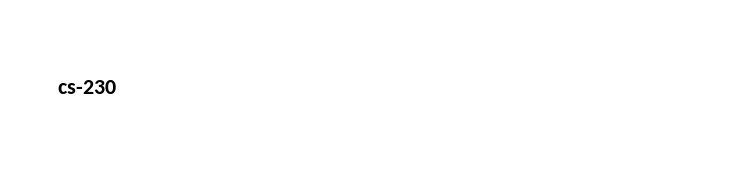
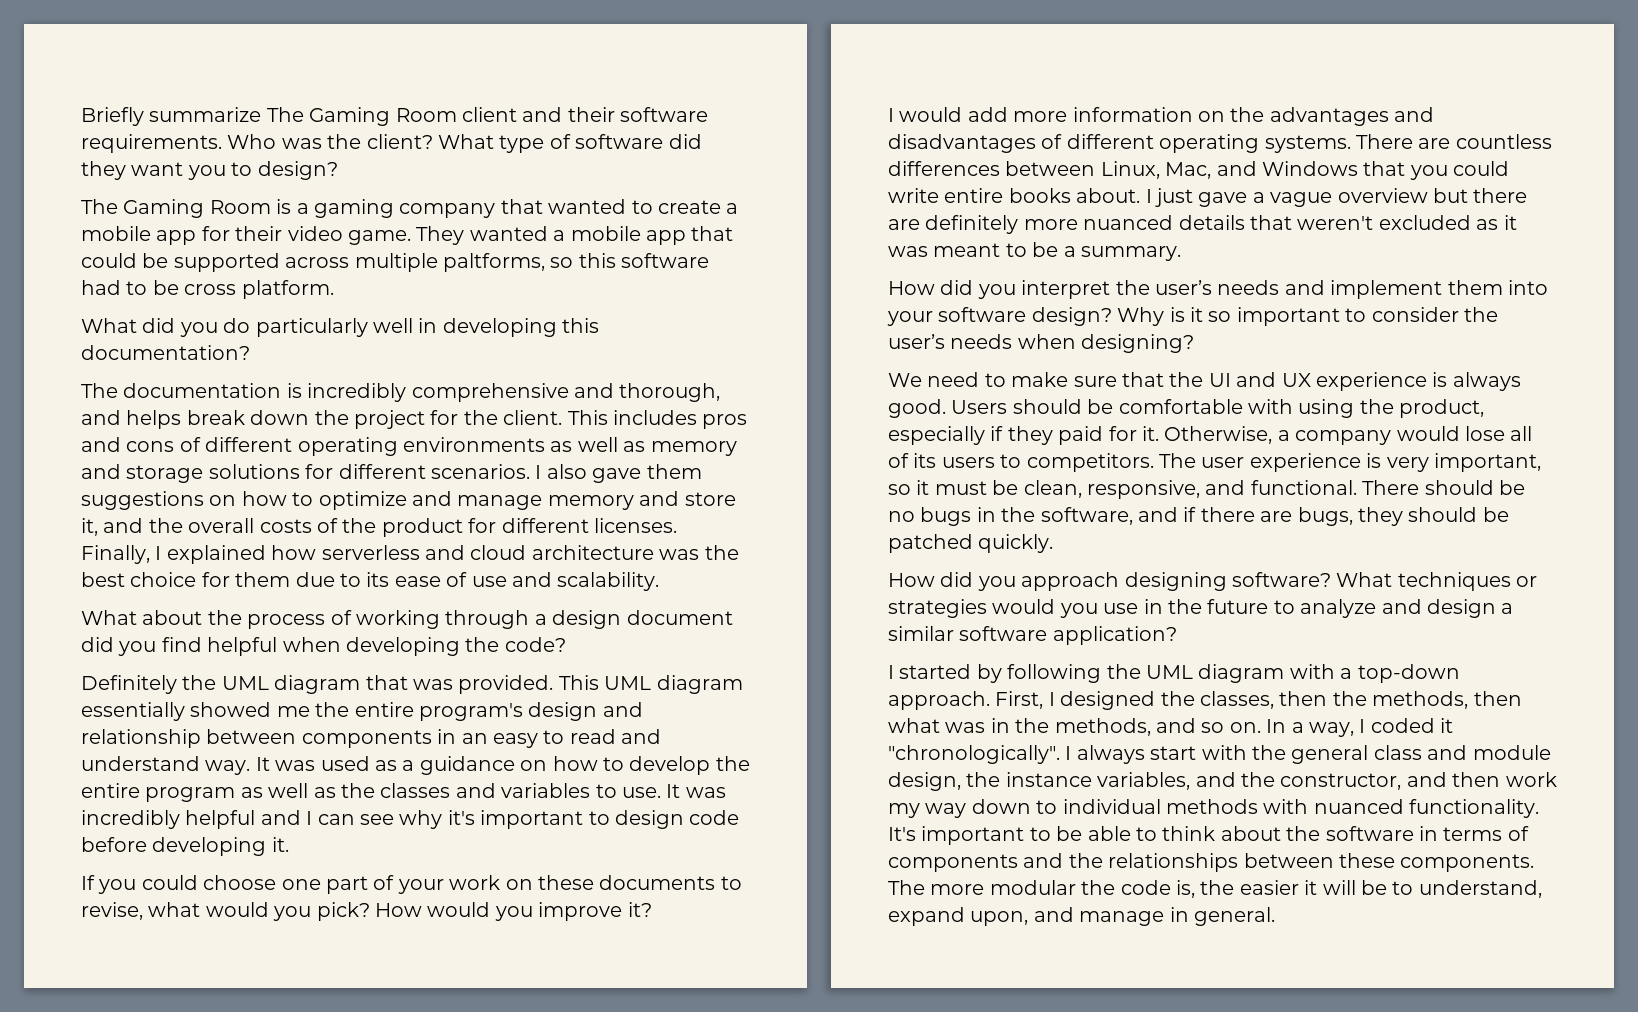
[58,80,116,94] cs-230 -> [81,107,709,126] [81,134,702,153] [81,161,338,180] [81,199,739,218] [81,226,734,245] [81,253,710,272] [81,280,334,299] [81,318,600,337] [81,345,250,360] [81,383,721,402] [81,410,748,429] [81,437,737,456] [81,464,702,483] [81,491,736,510] [81,518,677,537] [81,545,739,564] [81,572,660,591] [81,610,733,629] [81,637,566,656] [81,675,743,694] [81,702,643,721] [81,729,662,748] [81,756,750,775] [81,783,726,802] [81,810,740,829] [81,837,289,856] [81,875,742,894] [81,902,652,921] [888,107,1435,126] [888,134,1552,153] [888,161,1510,180] [888,188,1528,207] [888,215,1517,234] [888,242,1181,261] [888,280,1548,299] [887,307,1498,326] [888,334,1195,353] [888,372,1521,391] [888,399,1485,418] [888,426,1533,445] [888,453,1541,472] [888,480,1525,499] [888,507,1509,526] [888,534,1054,553] [888,572,1538,591] [888,599,1514,618] [888,626,1177,645] [888,664,1460,683] [888,691,1522,710] [888,718,1454,737] [888,745,1551,764] [888,772,1557,791] [888,799,1540,818] [888,826,1529,845] [888,853,1535,872] [888,880,1542,898] [888,907,1275,926] Briefly summarize The Gaming Room client and their software requirements. Who was the client? What type of software did they want you to design? // The Gaming Room is a gaming company that wanted to create a mobile app for their video game. They wanted a mobile app that could be supported across multiple paltforms, so this software had to be cross platform. // What did you do particularly well in developing this documentation? // The documentation is incredibly comprehensive and thorough, and helps break down the project for the client. This includes pros and cons of different operating environments as well as memory and storage solutions for different scenarios. I also gave them suggestions on how to optimize and manage memory and store it, and the overall costs of the product for different licenses. Finally, I explained how serverless and cloud architecture was the best choice for them due to its ease of use and scalability. // What about the process of working through a design document did you find helpful when developing the code? // Definitely the UML diagram that was provided. This UML diagram essentially showed me the entire program's design and relationship between components in an easy to read and understand way. It was used as a guidance on how to develop the entire program as well as the classes and variables to use. It was incredibly helpful and I can see why it's important to design code before developing it. // If you could choose one part of your work on these documents to revise, what would you pick? How would you improve it? // I would add more information on the advantages and disadvantages of different operating systems. There are countless differences between Linux, Mac, and Windows that you could write entire books about. I just gave a vague overview but there are definitely more nuanced details that weren't excluded as it was meant to be a summary. // How did you interpret the user’s needs and implement them into your software design? Why is it so important to consider the user’s needs when designing? // We need to make sure that the UI and UX experience is always good. Users should be comfortable with using the product, especially if they paid for it. Otherwise, a company would lose all of its users to competitors. The user experience is very important, so it must be clean, responsive, and functional. There should be no bugs in the software, and if there are bugs, they should be patched quickly. // How did you approach designing software? What techniques or strategies would you use in the future to analyze and design a similar software application? // I started by following the UML diagram with a top-down approach. First, I designed the classes, then the methods, then what was in the methods, and so on. In a way, I coded it "chronologically". I always start with the general class and module design, the instance variables, and the constructor, and then work my way down to individual methods with nuanced functionality. It's important to be able to think about the software in terms of components and the relationships between these components. The more modular the code is, the easier it will be to understand, expand upon, and manage in general.

